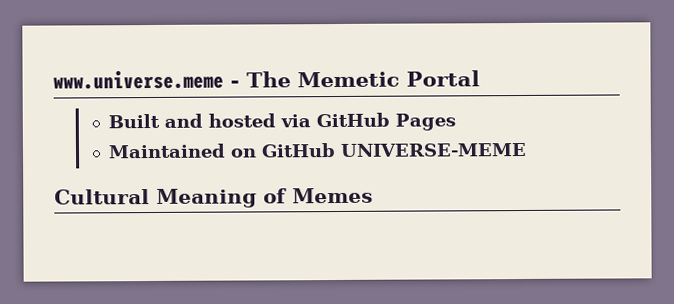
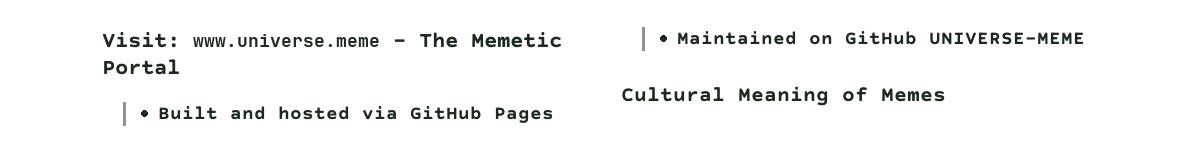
(53, 79) none -> [102,32,180,48] Visit:

